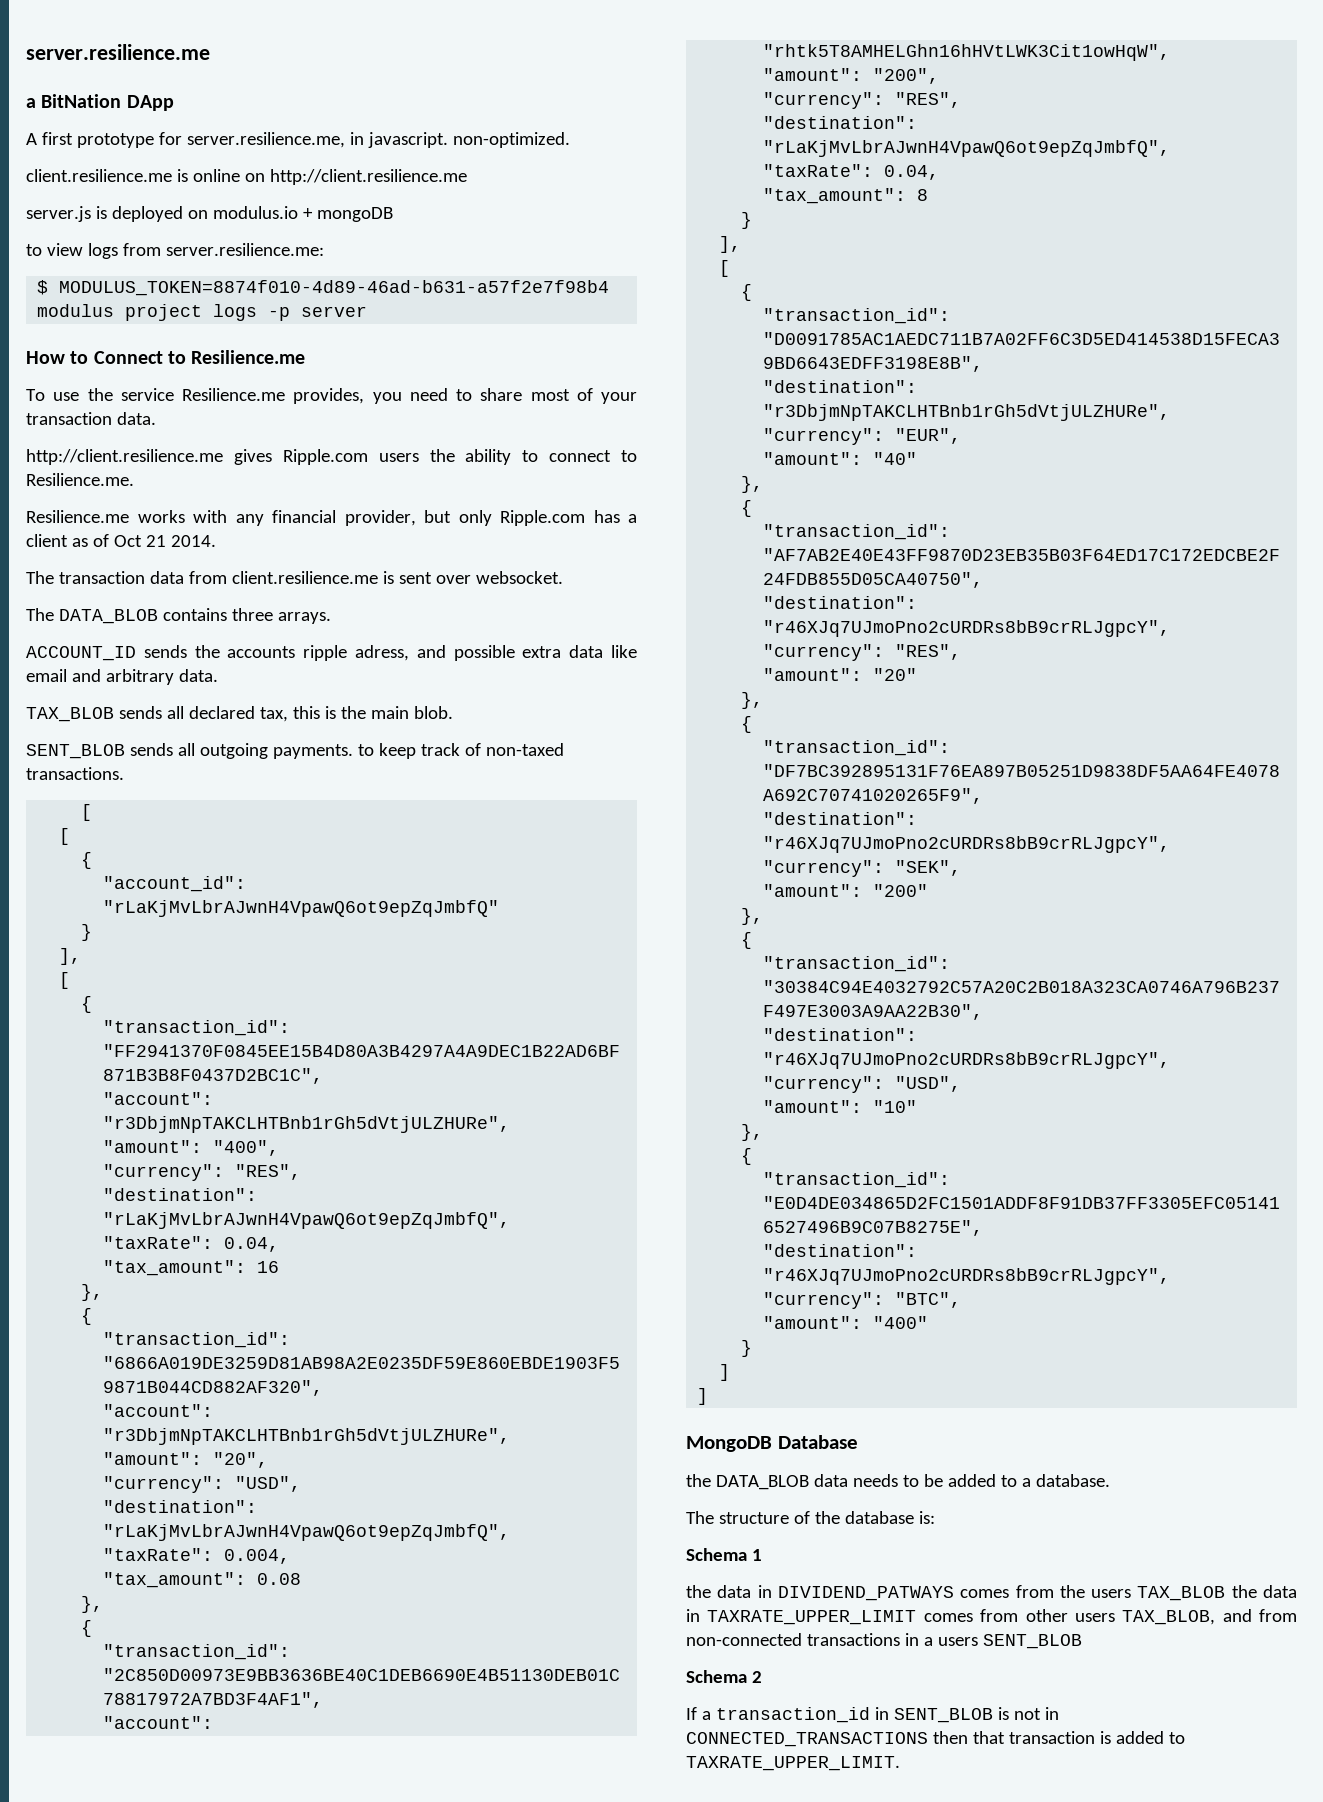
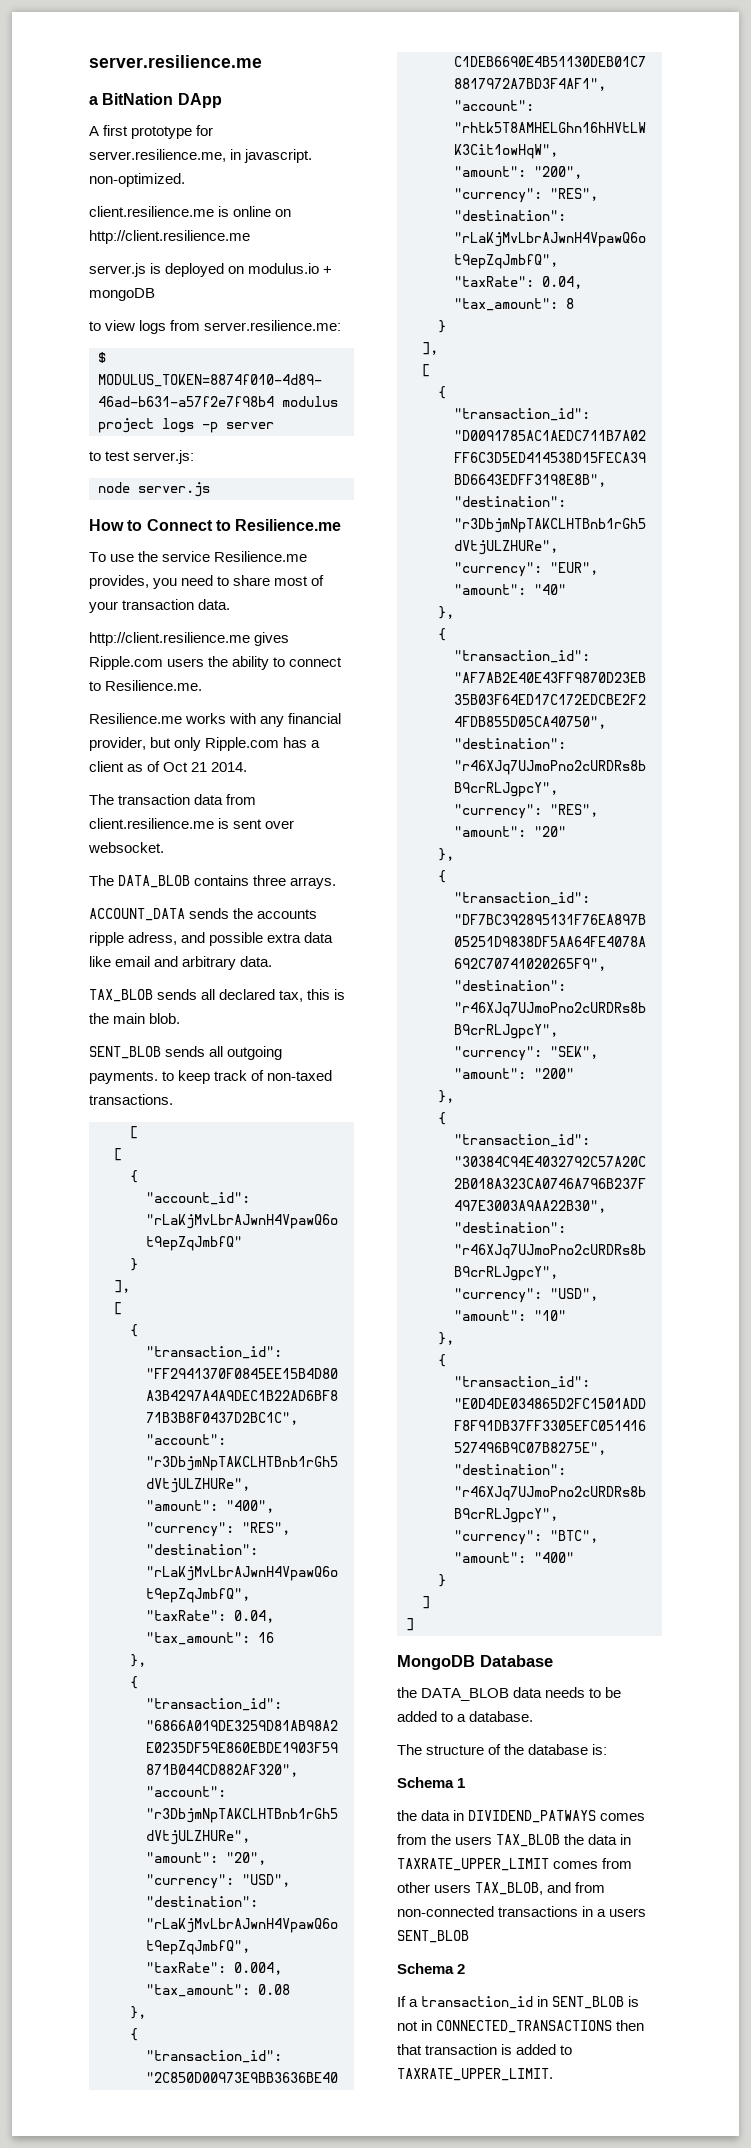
(368, 311) none -> [89,450,195,464] [98,482,210,497] // to test server.js: // node server.js
[26,646,136,661] ACCOUNT_ID -> [89,908,185,921] ACCOUNT_DATA

